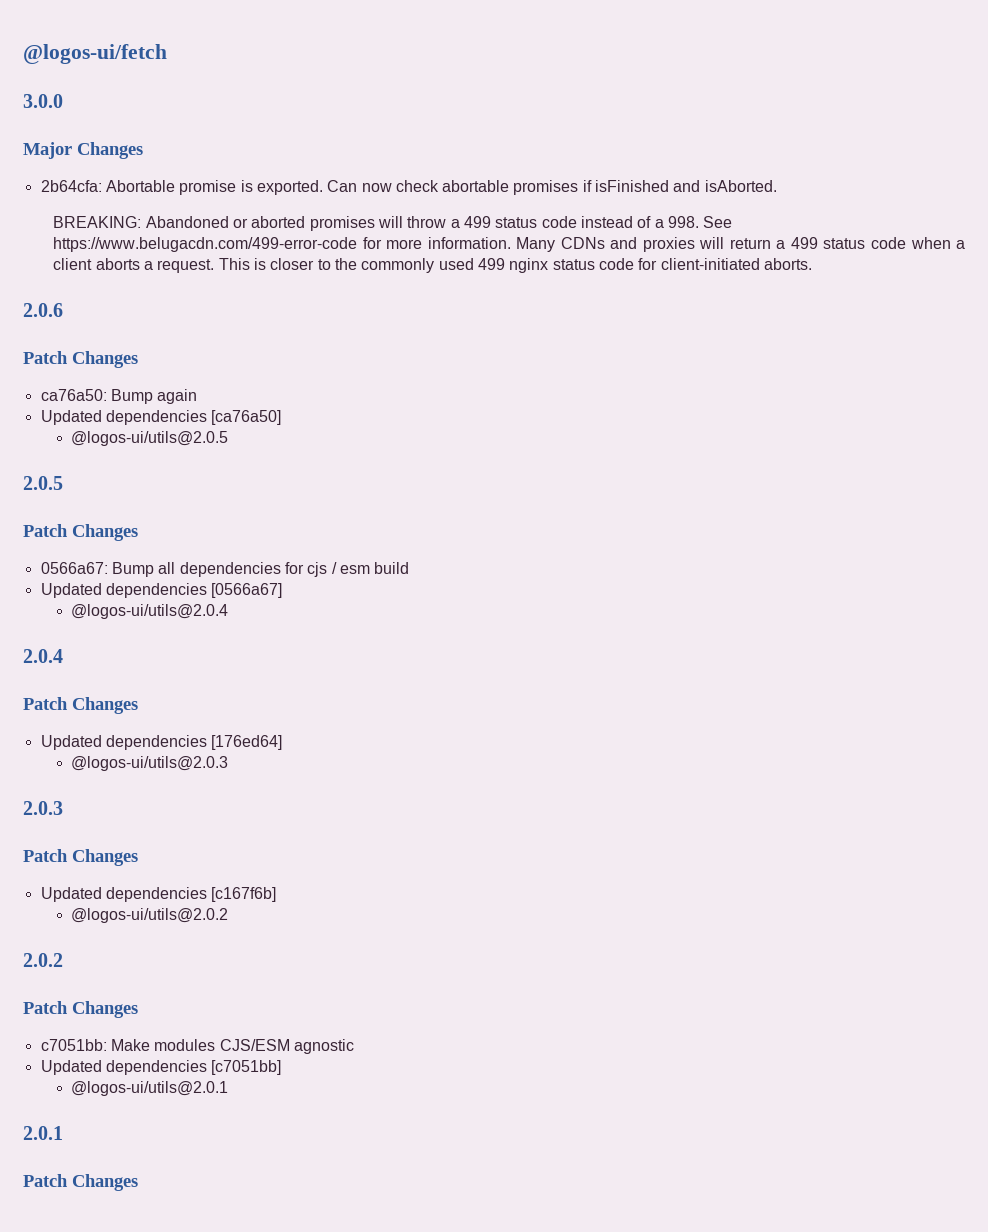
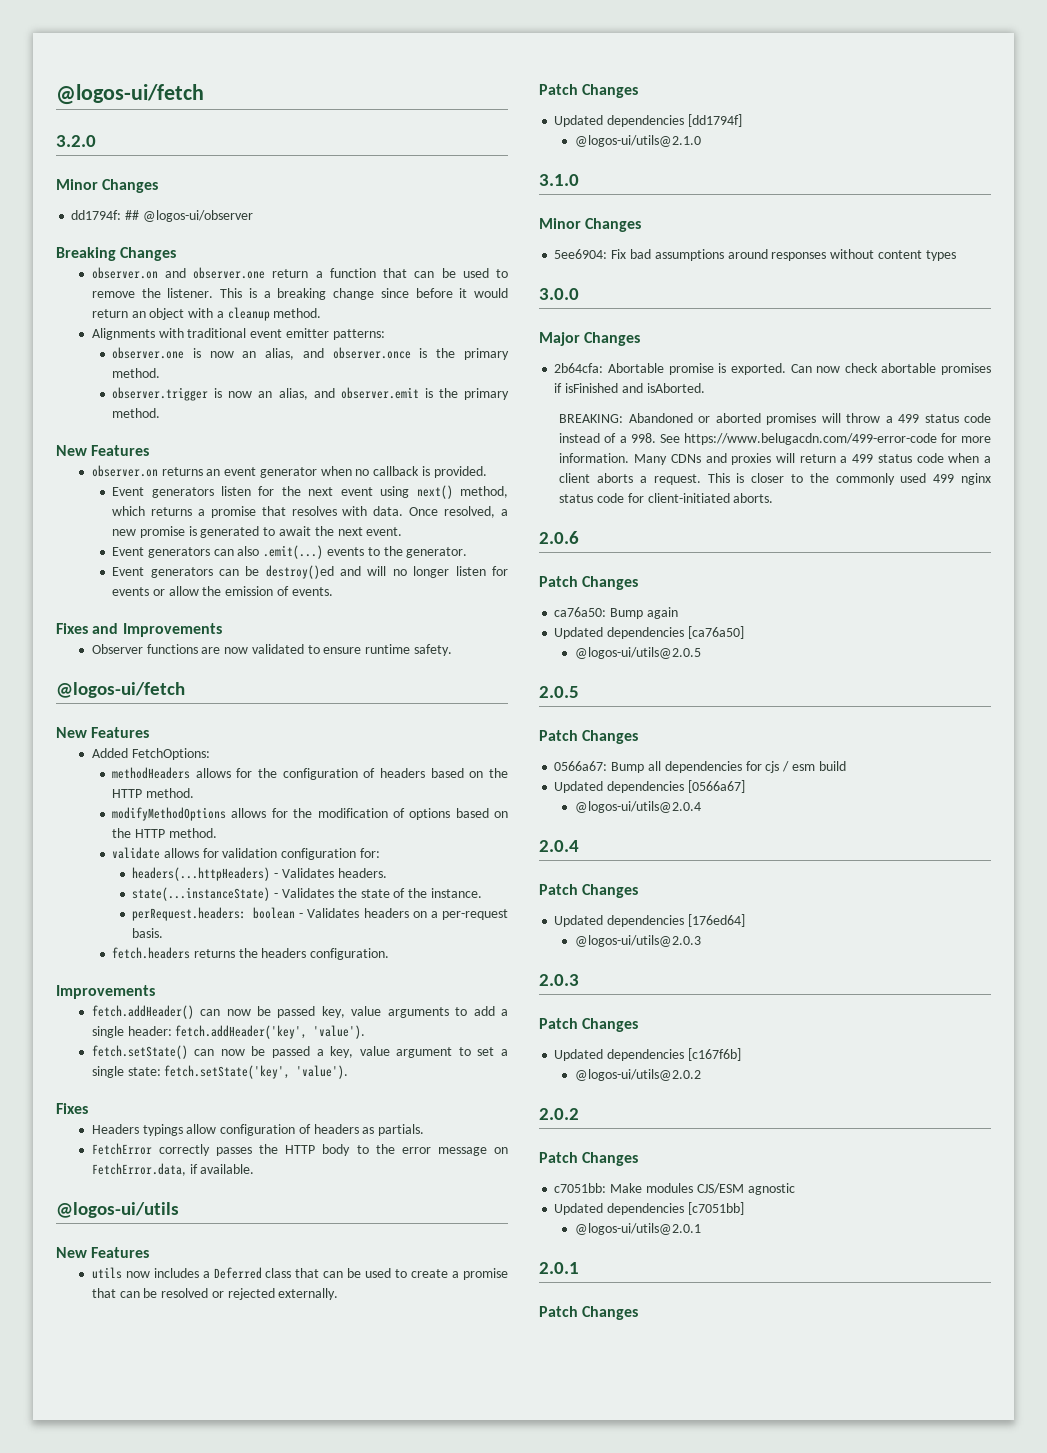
[23,44,167,64] @logos-ui/fetch -> [56,84,204,105] [56,135,96,147] [56,179,159,193] [71,210,253,222] [56,247,177,261] [91,267,508,279] [91,288,508,300] [91,307,322,321] [91,328,385,340] [112,347,509,360] [112,368,161,378] [112,387,510,401] [112,408,161,418] [56,445,150,456] [91,465,487,478] [112,485,508,499] [112,506,508,518] [112,526,403,538] [112,545,468,559] [112,565,508,579] [112,586,333,596] [56,623,222,637] [91,644,452,656] [56,682,185,698] [56,727,150,738] [91,748,210,760] [112,767,509,780] [112,788,194,798] [112,807,508,821] [112,828,217,838] [112,847,381,860] [132,867,387,881] [132,887,482,901] [132,907,509,921] [132,928,164,938] [112,947,390,960] [56,985,155,999] [91,1005,508,1019] [91,1025,366,1039] [91,1045,508,1059] [91,1065,349,1079] [56,1103,88,1114] [91,1124,425,1136] [91,1143,508,1156] [91,1163,255,1176] [56,1202,179,1218] [56,1247,150,1258] [91,1267,508,1280] [91,1288,339,1300] [539,84,639,98] [554,114,742,127] [574,135,701,147] [539,174,579,186] [539,218,642,232] [554,249,956,261] @logos-ui/fetch // 3.2.0 // Minor Changes // dd1794f: ## @logos-ui/observer // Breaking Changes // observer.on and observer.one return a function that can be used to remove the listener. This is a breaking change since before it would return an object with a cleanup method. // Alignments with traditional event emitter patterns: // observer.one is now an alias, and observer.once is the primary method. // observer.trigger is now an alias, and observer.emit is the primary method. // New Features // observer.on returns an event generator when no callback is provided. // Event generators listen for the next event using next() method, which returns a promise that resolves with data. Once resolved, a new promise is generated to await the next event. // Event generators can also .emit(...) events to the generator. // Event generators can be destroy()ed and will no longer listen for events or allow the emission of events. // Fixes and Improvements // Observer functions are now validated to ensure runtime safety. // @logos-ui/fetch // New Features // Added FetchOptions: // methodHeaders allows for the configuration of headers based on the HTTP method. // modifyMethodOptions allows for the modification of options based on the HTTP method. // validate allows for validation configuration for: // headers(...httpHeaders) - Validates headers. // state(...instanceState) - Validates the state of the instance. // perRequest.headers: boolean - Validates headers on a per-request basis. // fetch.headers returns the headers configuration. // Improvements // fetch.addHeader() can now be passed key, value arguments to add a single header: fetch.addHeader('key', 'value'). // fetch.setState() can now be passed a key, value argument to set a single state: fetch.setState('key', 'value'). // Fixes // Headers typings allow configuration of headers as partials. // FetchError correctly passes the HTTP body to the error message on FetchError.data, if available. // @logos-ui/utils // New Features // utils now includes a Deferred class that can be used to create a promise that can be resolved or rejected externally. // Patch Changes // Updated dependencies [dd1794f] // @logos-ui/utils@2.1.0 // 3.1.0 // Minor Changes // 5ee6904: Fix bad assumptions around responses without content types

